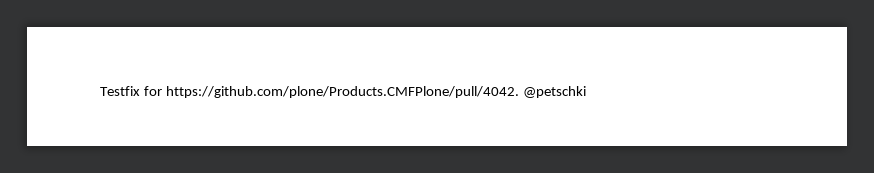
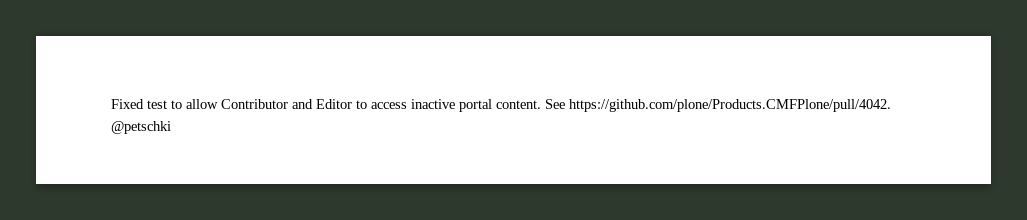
[100,86,162,96] Testfix for -> [111,99,565,112] Fixed test to allow Contributor and Editor to access inactive portal content. See

